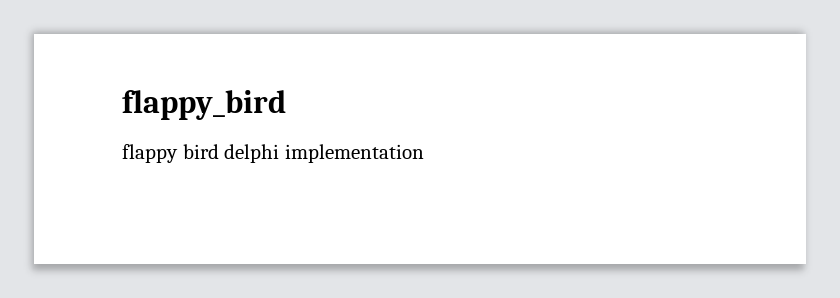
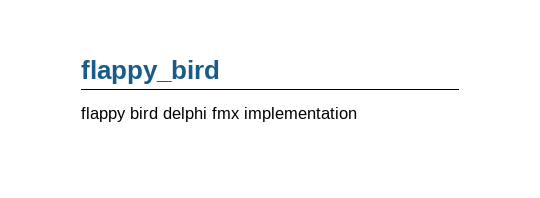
(280, 153) none -> [212,107,240,119] fmx

